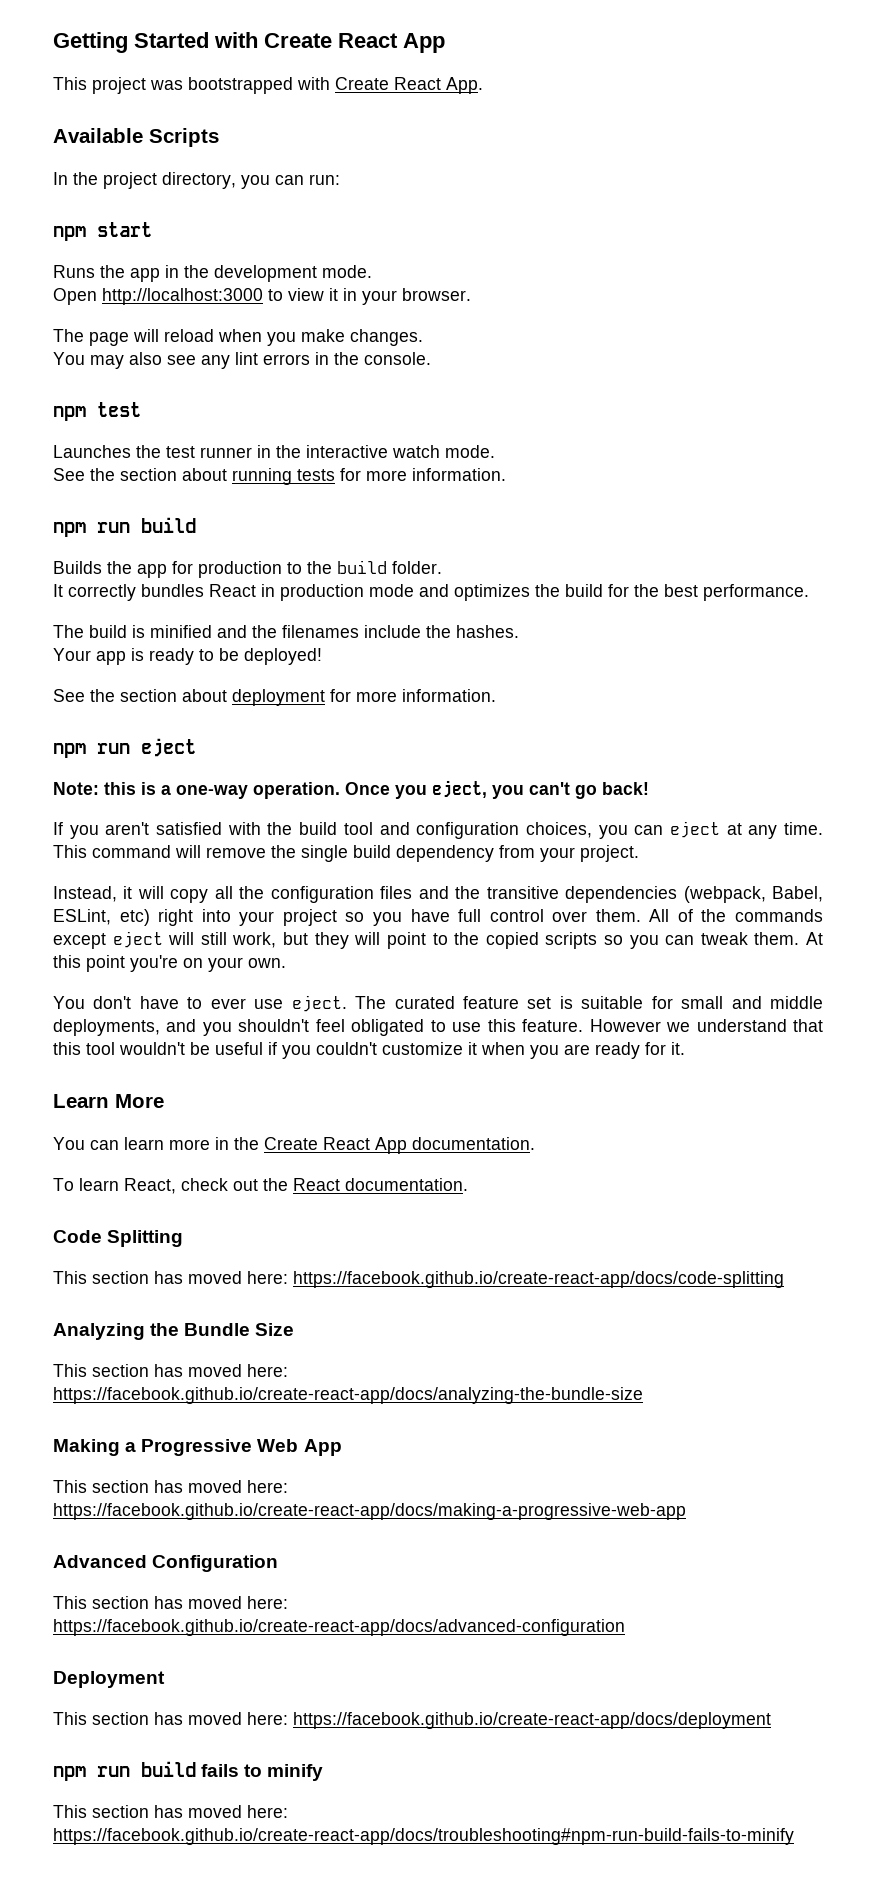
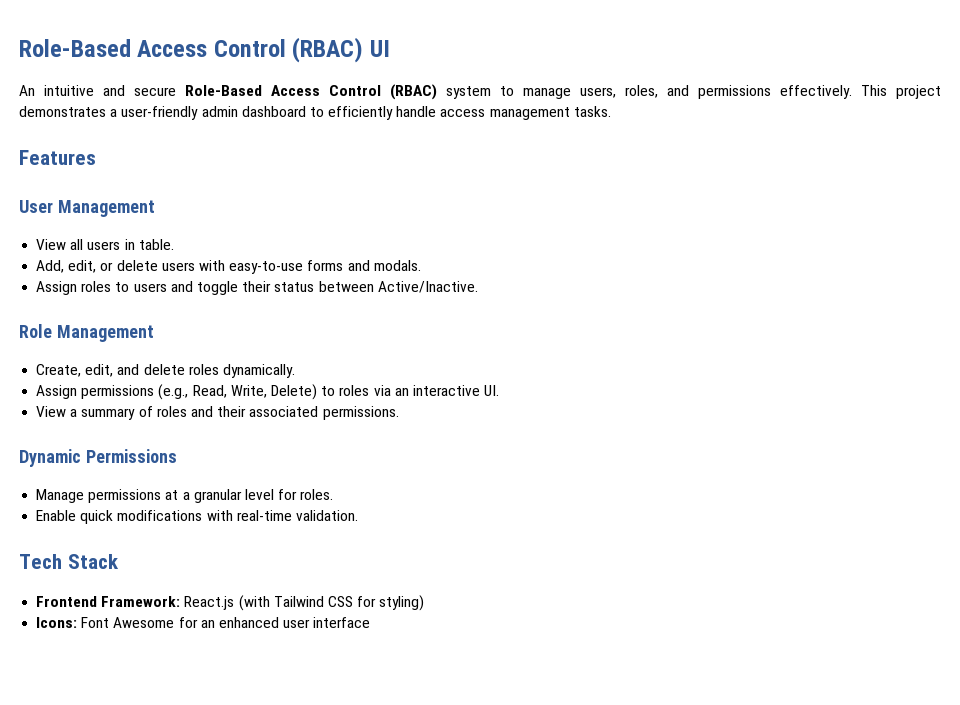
[53,32,445,53] [53,77,483,94] [53,128,219,147] [53,172,340,189] [53,222,152,241] [53,265,372,282] [53,288,471,305] [53,329,423,346] [53,352,431,369] [53,402,141,421] [53,445,495,458] [53,468,506,485] [53,517,196,537] [53,560,442,578] [53,584,809,601] [53,625,519,638] [53,648,322,665] [53,689,496,706] [53,738,196,758] [53,780,649,799] [53,821,823,839] [53,845,639,862] [53,886,823,903] [53,909,823,926] [53,931,823,949] [53,955,286,972] [53,995,823,1012] [53,1019,823,1036] [53,1042,685,1059] [53,1094,164,1108] [53,1137,535,1154] [53,1178,468,1194] [53,1230,184,1247] [53,1271,784,1288] [53,1323,295,1340] [53,1364,288,1377] [53,1387,643,1404] [53,1439,342,1456] [53,1480,288,1493] [53,1503,686,1520] [53,1555,279,1572] [53,1596,288,1609] [53,1619,625,1636] [53,1671,165,1688] [53,1712,771,1729] [53,1761,324,1781] [53,1805,288,1818] [53,1828,794,1845] Getting Started with Create React App // This project was bootstrapped with Create React App. // Available Scripts // In the project directory, you can run: // npm start // Runs the app in the development mode. // Open http://localhost:3000 to view it in your browser. // The page will reload when you make changes. // You may also see any lint errors in the console. // npm test // Launches the test runner in the interactive watch mode. // See the section about running tests for more information. // npm run build // Builds the app for production to the build folder. // It correctly bundles React in production mode and optimizes the build for the best performance. // The build is minified and the filenames include the hashes. // Your app is ready to be deployed! // See the section about deployment for more information. // npm run eject // Note: this is a one-way operation. Once you eject, you can't go back! // If you aren't satisfied with the build tool and configuration choices, you can eject at any time. This command will remove the single build dependency from your project. // Instead, it will copy all the configuration files and the transitive dependencies (webpack, Babel, ESLint, etc) right into your project so you have full control over them. All of the commands except eject will still work, but they will point to the copied scripts so you can tweak them. At this point you're on your own. // You don't have to ever use eject. The curated feature set is suitable for small and middle deployments, and you shouldn't feel obligated to use this feature. However we understand that this tool wouldn't be useful if you couldn't customize it when you are ready for it. // Learn More // You can learn more in the Create React App documentation. // To learn React, check out the React documentation. // Code Splitting // This section has moved here: https://facebook.github.io/create-react-app/docs/code-splitting // Analyzing the Bundle Size // This section has moved here: https://facebook.github.io/create-react-app/docs/analyzing-the-bundle-size // Making a Progressive Web App // This section has moved here: https://facebook.github.io/create-react-app/docs/making-a-progressive-web-app // Advanced Configuration // This section has moved here: https://facebook.github.io/create-react-app/docs/advanced-configuration // Deployment // This section has moved here: https://facebook.github.io/create-react-app/docs/deployment // npm run build fails to minify // This section has moved here: https://facebook.github.io/create-react-app/docs/troubleshooting#npm-run-build-fails-to-minify -> [19,37,390,63] [19,84,941,100] [19,106,611,120] [19,150,96,165] [19,200,155,217] [36,239,174,250] [36,260,421,274] [36,281,478,295] [19,324,154,342] [36,364,295,378] [36,384,500,400] [36,406,399,420] [19,449,177,467] [36,489,334,503] [36,510,358,524] [19,554,119,569] [36,595,425,611] [36,617,371,628] Role-Based Access Control (RBAC) UI // An intuitive and secure Role-Based Access Control (RBAC) system to manage users, roles, and permissions effectively. This project demonstrates a user-friendly admin dashboard to efficiently handle access management tasks. // Features // User Management // View all users in table. // Add, edit, or delete users with easy-to-use forms and modals. // Assign roles to users and toggle their status between Active/Inactive. // Role Management // Create, edit, and delete roles dynamically. // Assign permissions (e.g., Read, Write, Delete) to roles via an interactive UI. // View a summary of roles and their associated permissions. // Dynamic Permissions // Manage permissions at a granular level for roles. // Enable quick modifications with real-time validation. // Tech Stack // Frontend Framework: React.js (with Tailwind CSS for styling) // Icons: Font Awesome for an enhanced user interface

